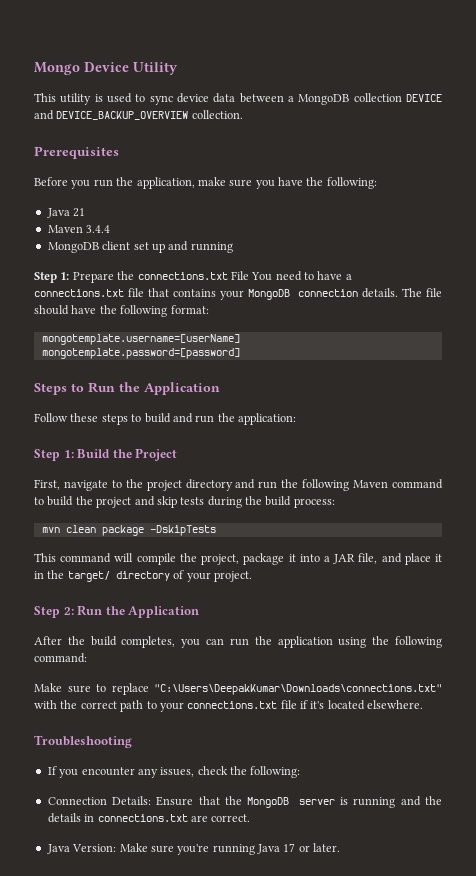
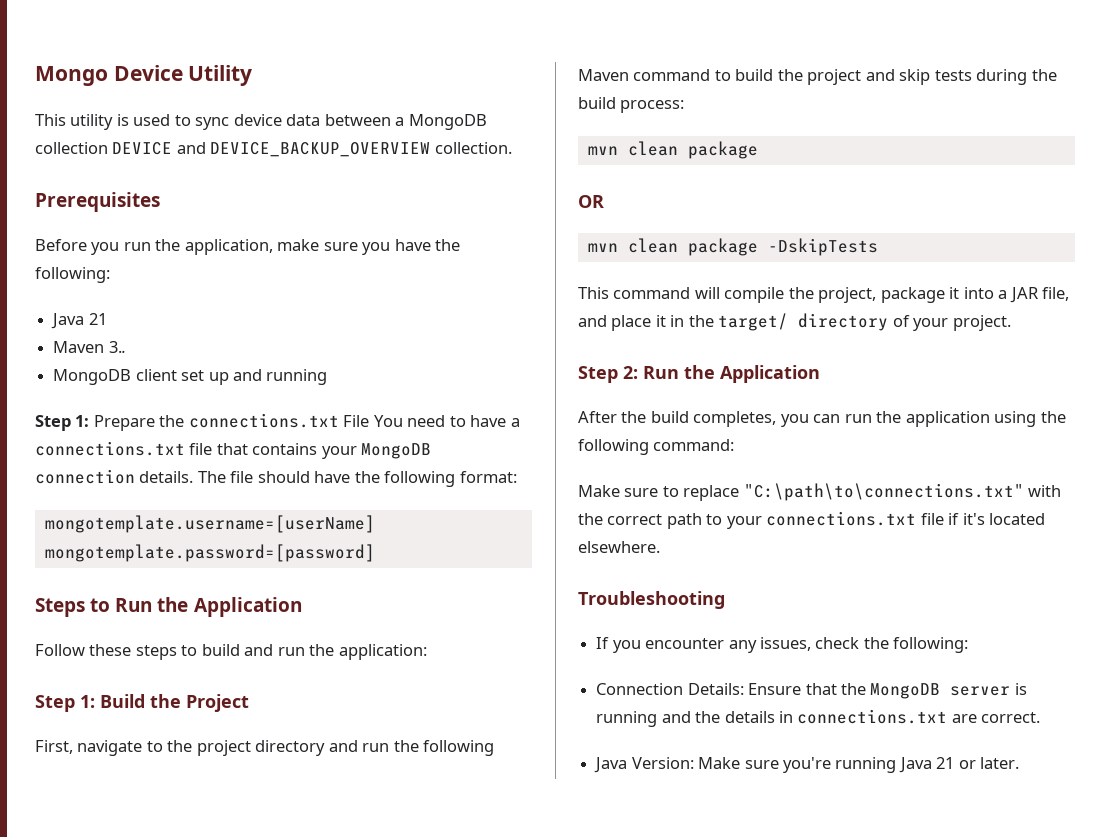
[86,225,111,233] 3.4.4 -> [108,341,126,353] 3..
(144, 530) none -> [578,195,604,208] [587,238,758,256] // OR // mvn clean package
[154,684,442,695] "C:\Users\DeepakKumar\Downloads\connections.txt" -> [743,483,1024,501] "C:\path\to\connections.txt"
[283,843,296,852] 17 -> [936,757,955,769] 21

